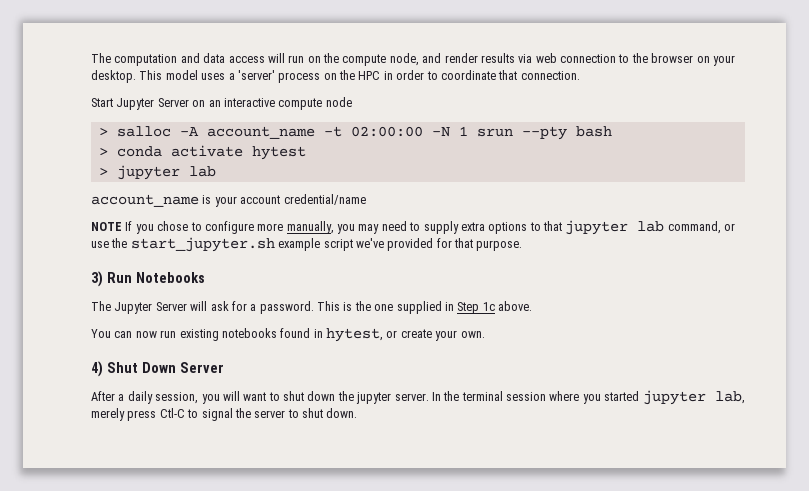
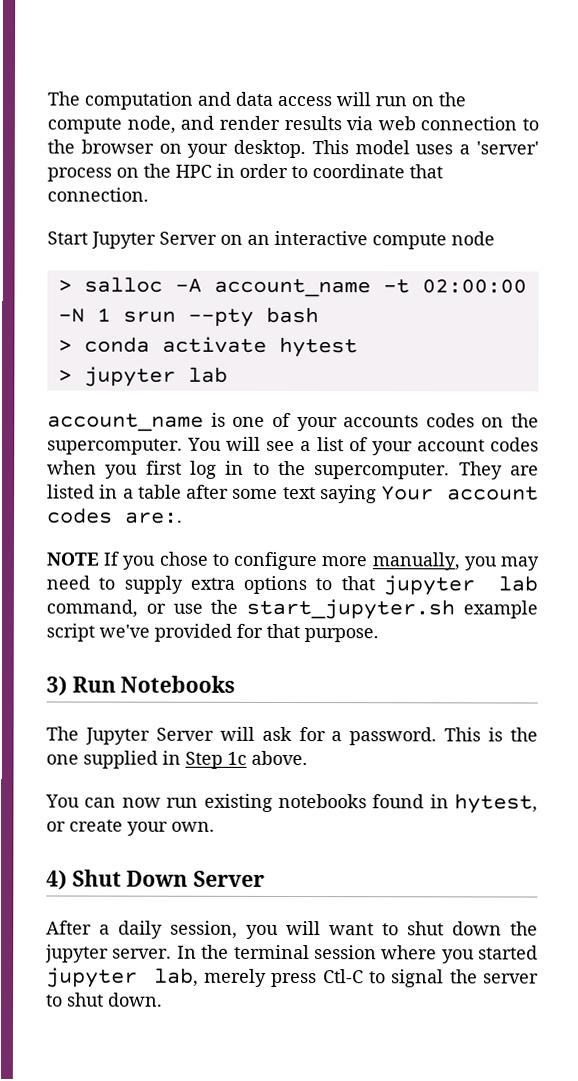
[214,194,366,207] your account credential/name -> [232,412,539,432] [47,436,539,456] [47,460,539,480] [47,484,539,504] [47,507,183,524] one of your accounts codes on the supercomputer. You will see a list of your account codes when you first log in to the supercomputer. They are listed in a table after some text saying Your account codes are:.

